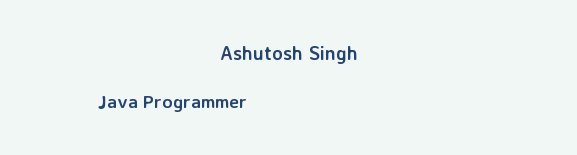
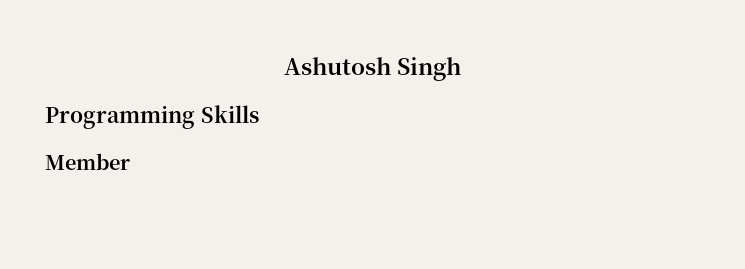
[98,96,247,112] Java Programmer -> [45,105,259,129] [45,153,130,170] Programming Skills // Member

